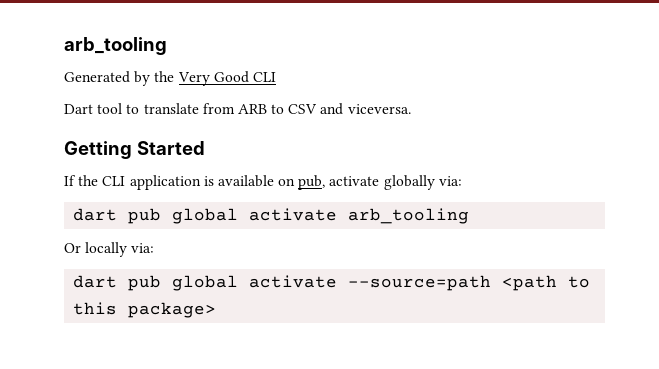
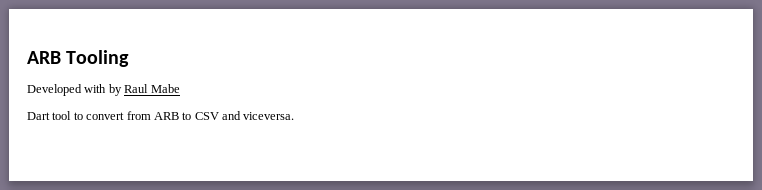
[64,37,167,55] [64,71,276,86] arb_tooling // Generated by the Very Good CLI -> [27,50,130,67] [27,84,180,96] ARB Tooling // Developed with by Raul Mabe
[143,103,199,114] translate -> [86,112,125,120] convert
[64,141,205,159] [64,175,462,190] [73,208,470,224] [64,242,155,257] [73,275,591,291] [73,302,217,318] // Getting Started // If the CLI application is available on pub, activate globally via: // dart pub global activate arb_tooling // Or locally via: // dart pub global activate --source=path <path to this package> -> (295, 116) none

